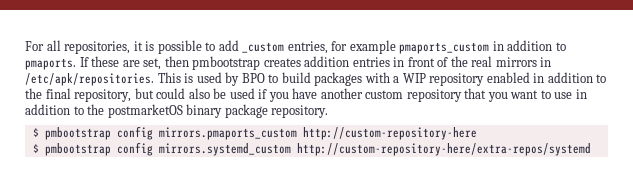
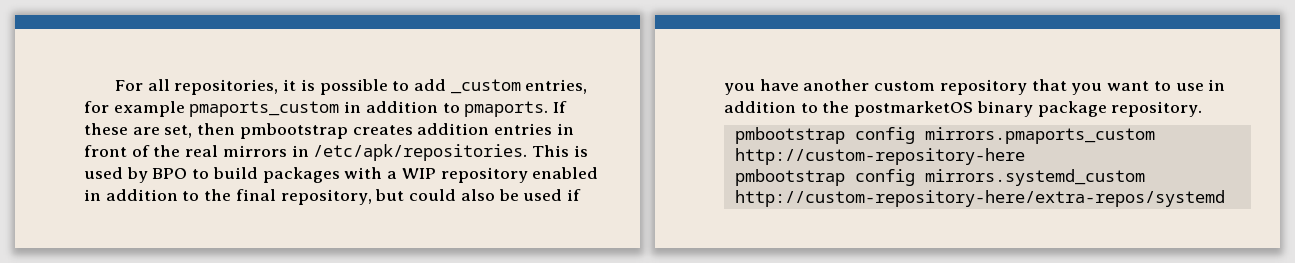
[32,128,39,137] $ -> (1203, 109) none
[32,144,39,153] $ -> (1025, 156) none

